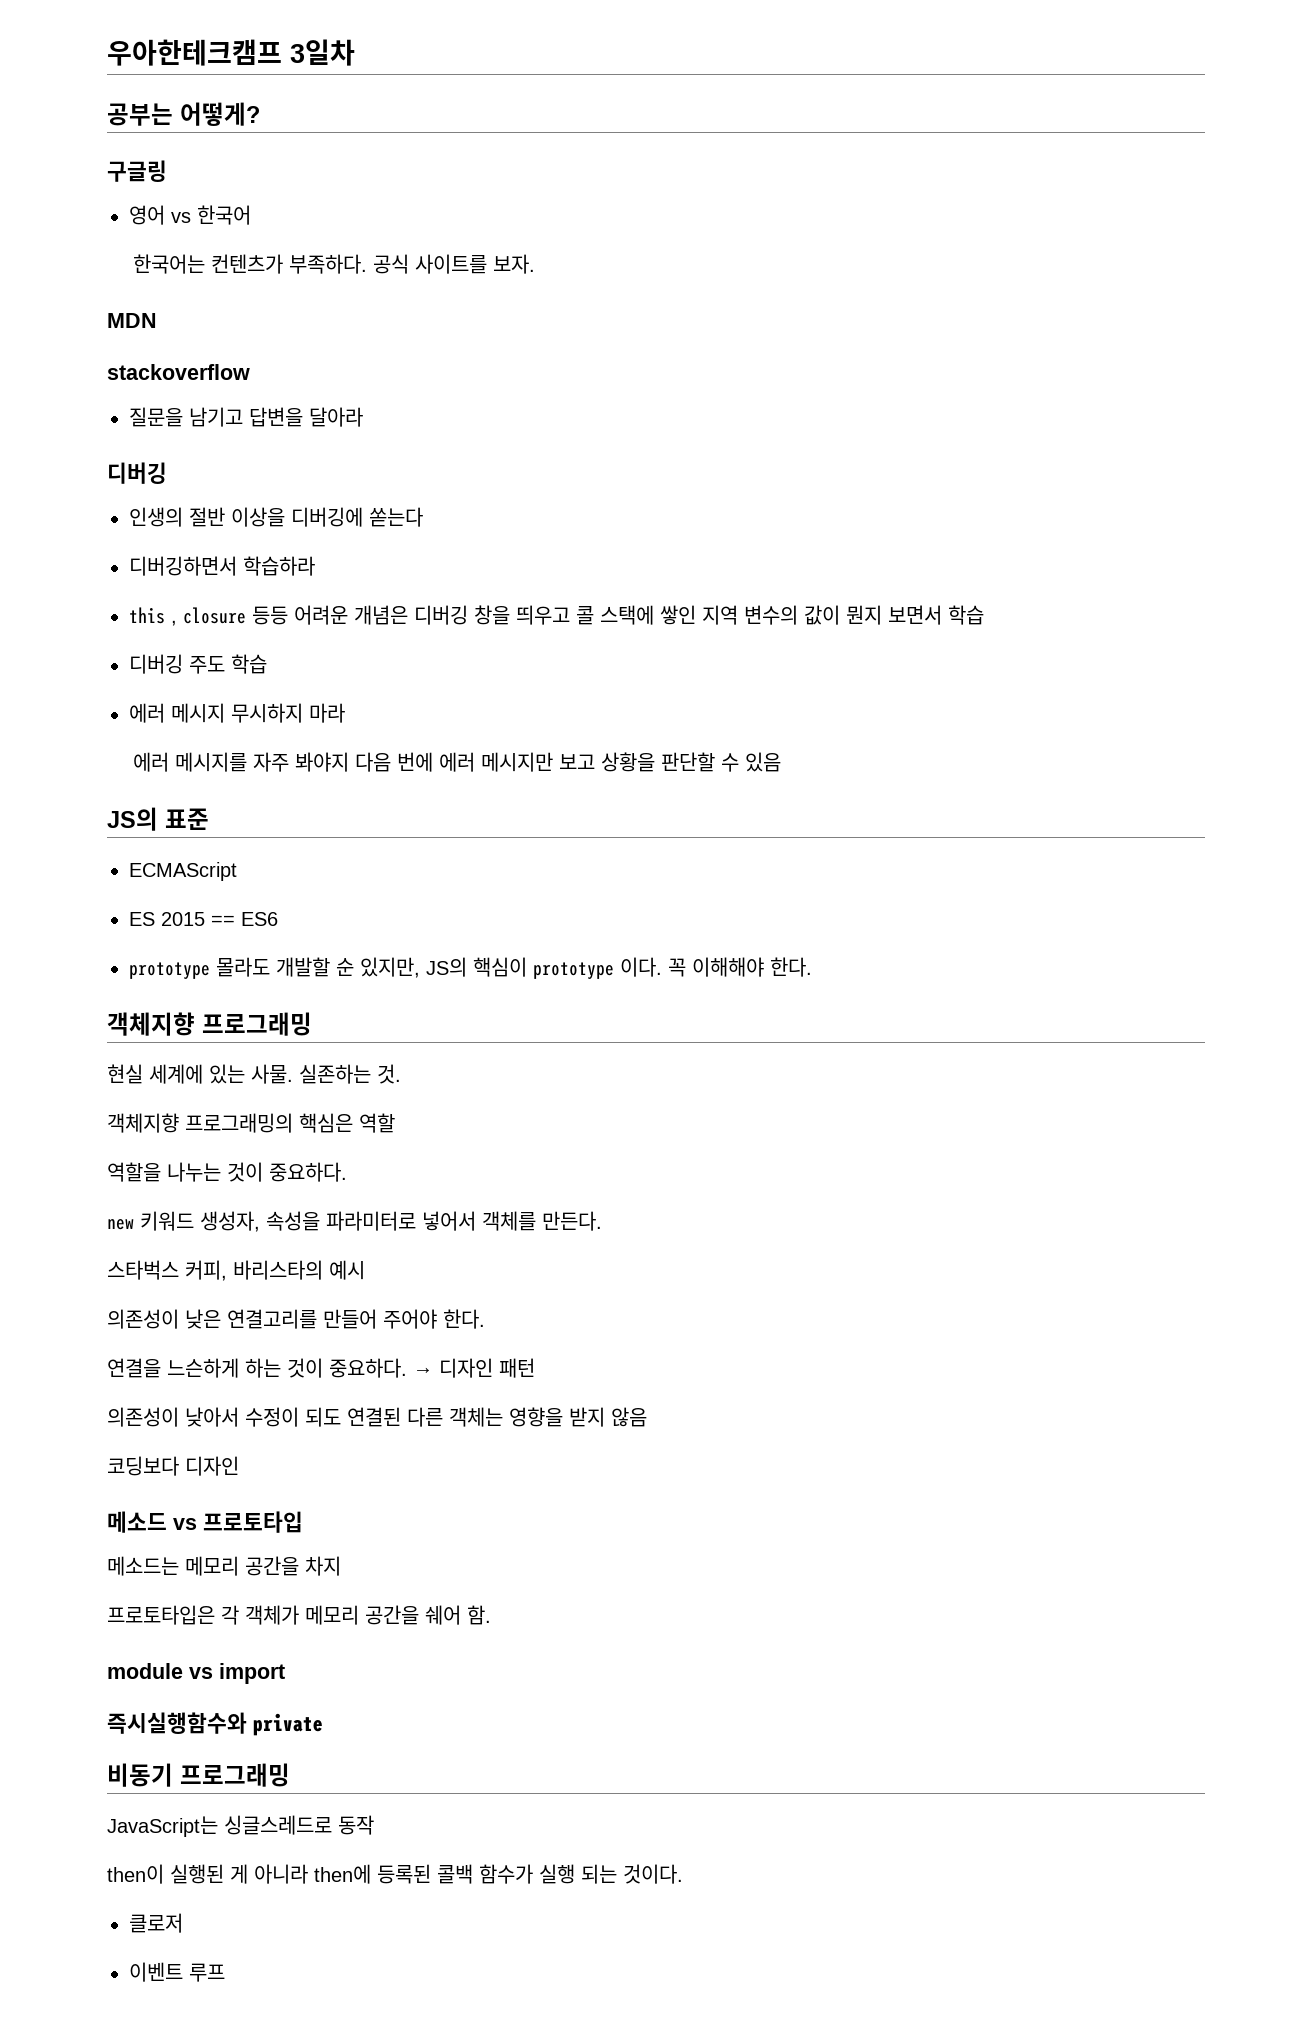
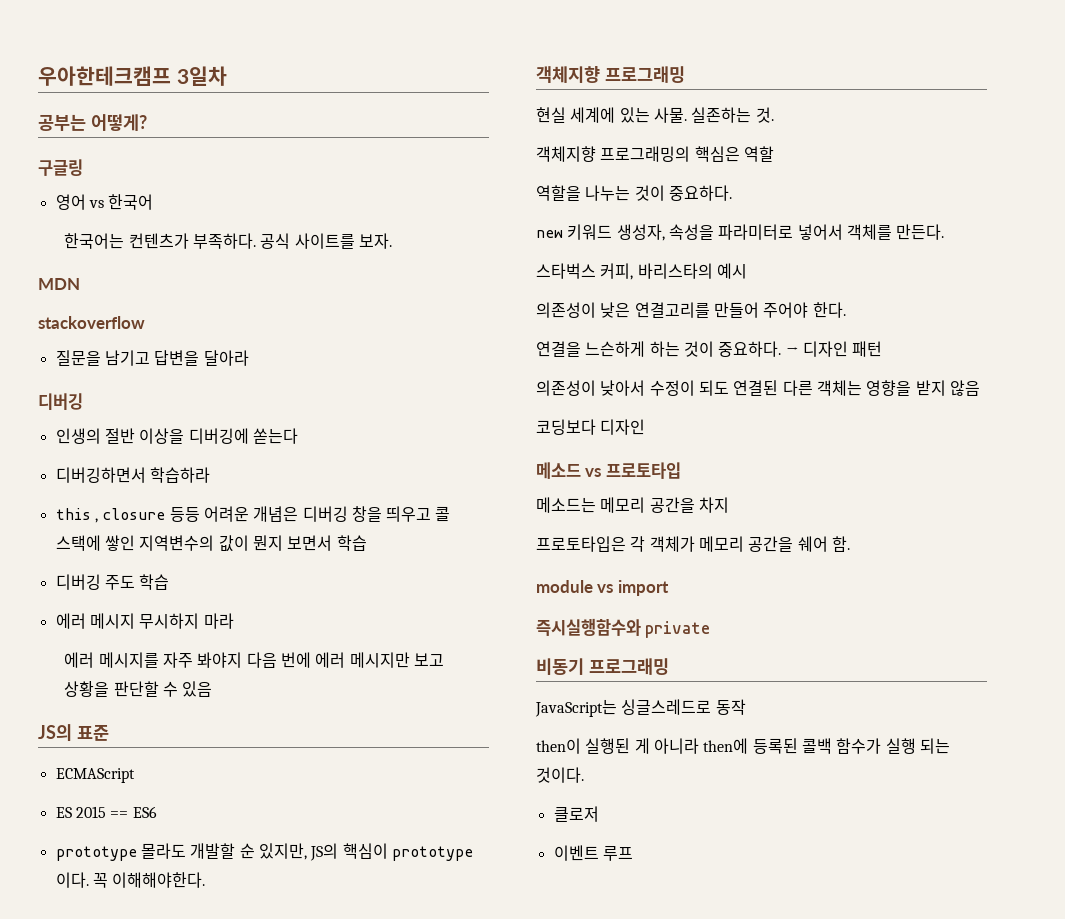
[702,605,798,625] 지역 변수의 -> [139,535,215,551] 지역변수의
[692,957,812,977] 이해해야 한다. -> [112,872,206,888] 이해해야한다.

